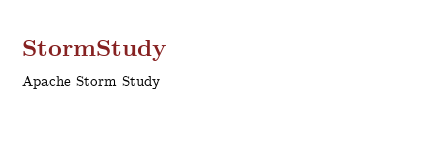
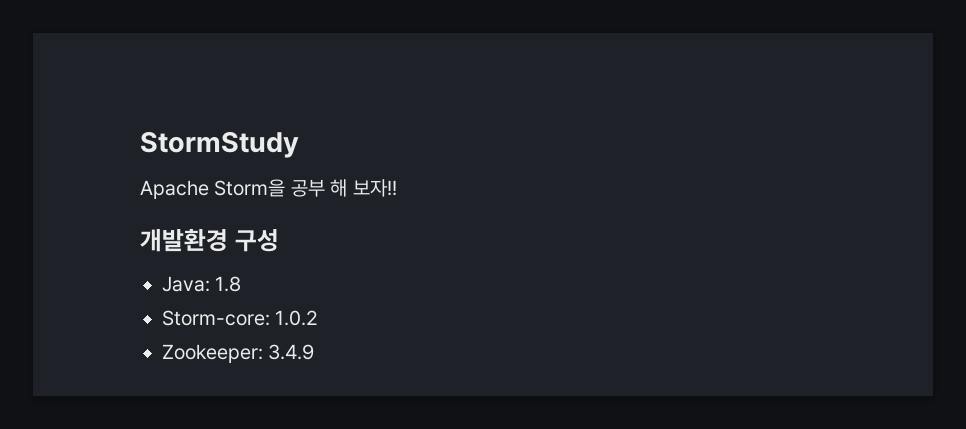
[76,76,160,89] Storm Study -> [214,179,397,197] [140,228,279,252] [162,276,242,292] [162,310,319,326] [162,344,315,363] Storm을 공부 해 보자!! // 개발환경 구성 // Java: 1.8 // Storm-core: 1.0.2 // Zookeeper: 3.4.9

